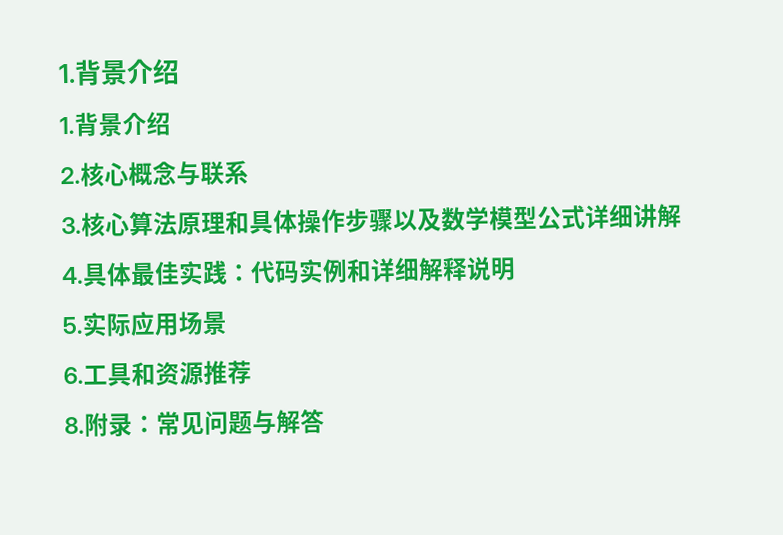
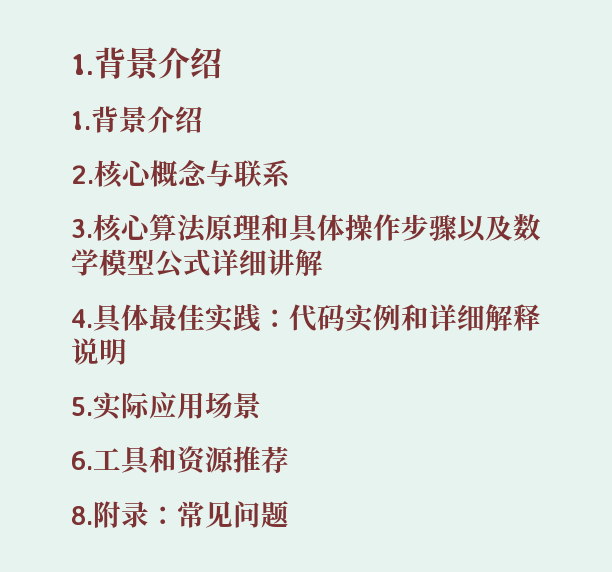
[252,409,325,435] 与解答 -> (289, 514) none

